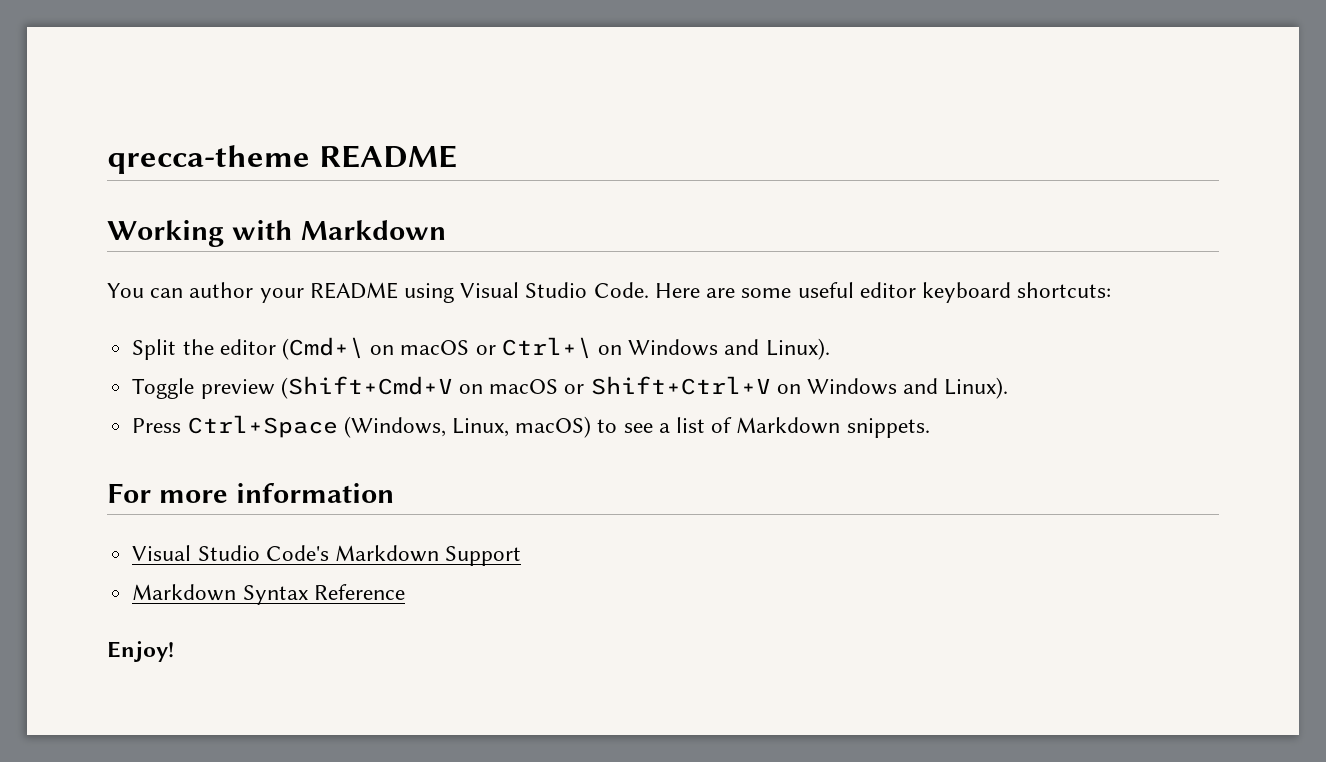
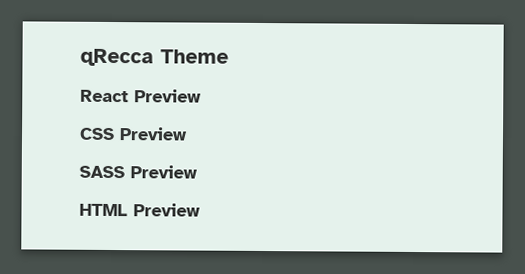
[107,145,457,174] [107,220,446,247] [107,282,1112,303] [132,337,830,360] [132,376,1009,399] [132,415,930,438] [107,483,394,503] [132,545,522,566] [132,584,405,605] [107,641,174,662] qrecca-theme README // Working with Markdown // You can author your README using Visual Studio Code. Here are some useful editor keyboard shortcuts: // Split the editor (Cmd+\ on macOS or Ctrl+\ on Windows and Linux). // Toggle preview (Shift+Cmd+V on macOS or Shift+Ctrl+V on Windows and Linux). // Press Ctrl+Space (Windows, Linux, macOS) to see a list of Markdown snippets. // For more information // Visual Studio Code's Markdown Support // Markdown Syntax Reference // Enjoy! -> [80,48,229,67] [80,89,202,103] [79,127,188,141] [79,165,198,179] [79,203,201,217] qRecca Theme // React Preview // CSS Preview // SASS Preview // HTML Preview

